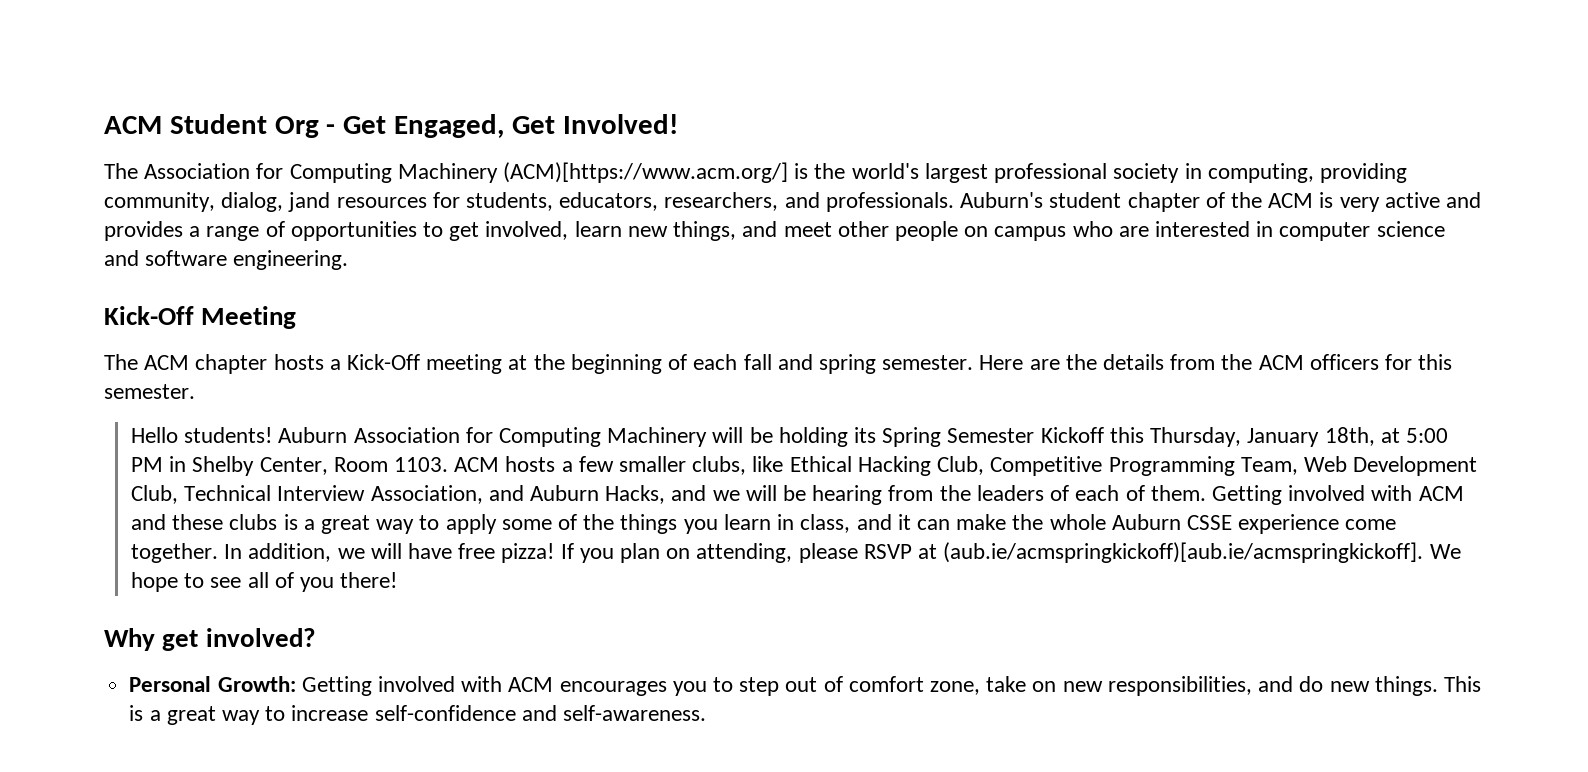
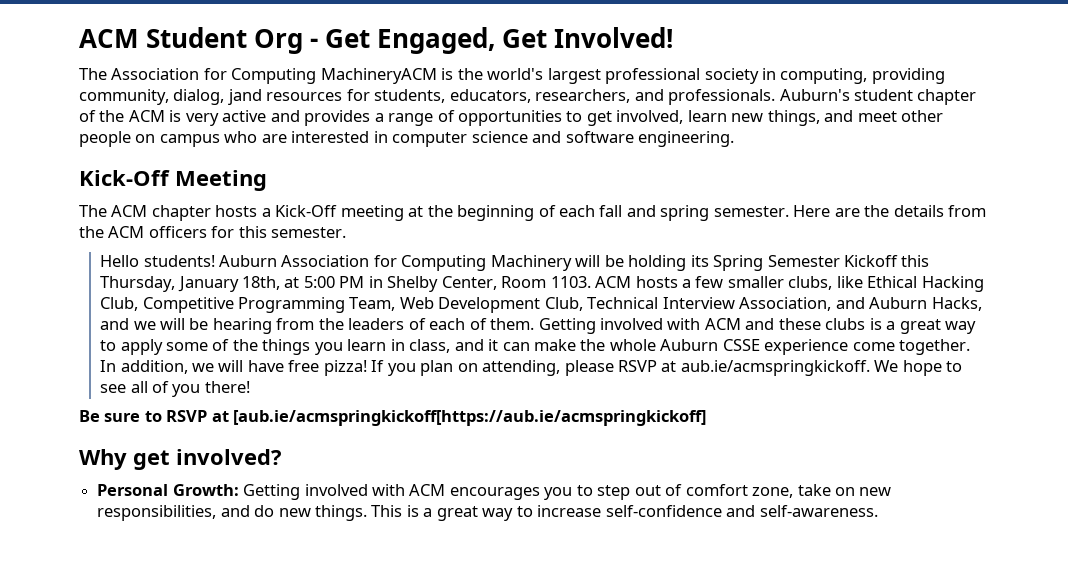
[397,162,789,183] Machinery (ACM)[https://www.acm.org/] -> [320,68,437,84] MachineryACM
[943,542,1424,563] (aub.ie/acmspringkickoff)[aub.ie/acmspringkickoff]. -> [680,360,870,376] aub.ie/acmspringkickoff.
(398, 580) none -> [79,410,707,426] // Be sure to RSVP at [aub.ie/acmspringkickoff[https://aub.ie/acmspringkickoff]

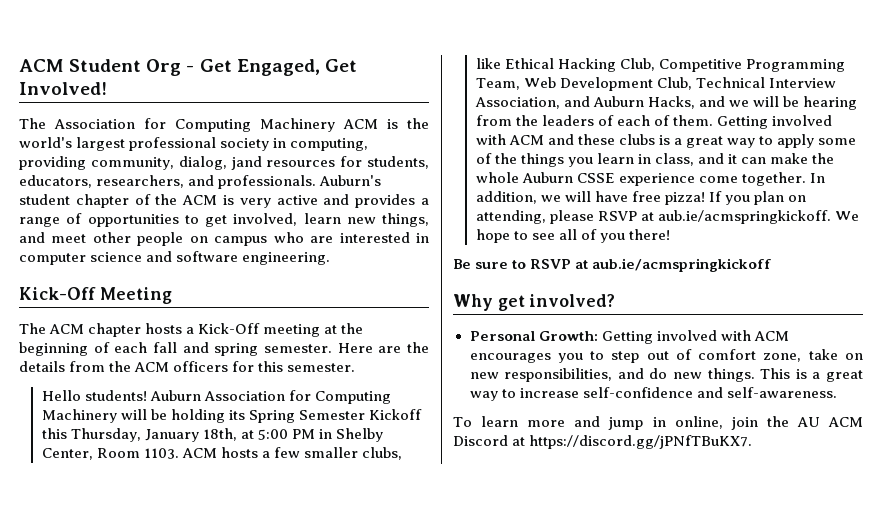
[320,68,437,84] MachineryACM -> [260,118,378,132] Machinery ACM
[233,410,707,426] [aub.ie/acmspringkickoff[https://aub.ie/acmspringkickoff] -> [592,258,772,272] aub.ie/acmspringkickoff
(878, 511) none -> [453,416,863,430] [453,435,753,449] // To learn more and jump in online, join the AU ACM Discord at https://discord.gg/jPNfTBuKX7.

